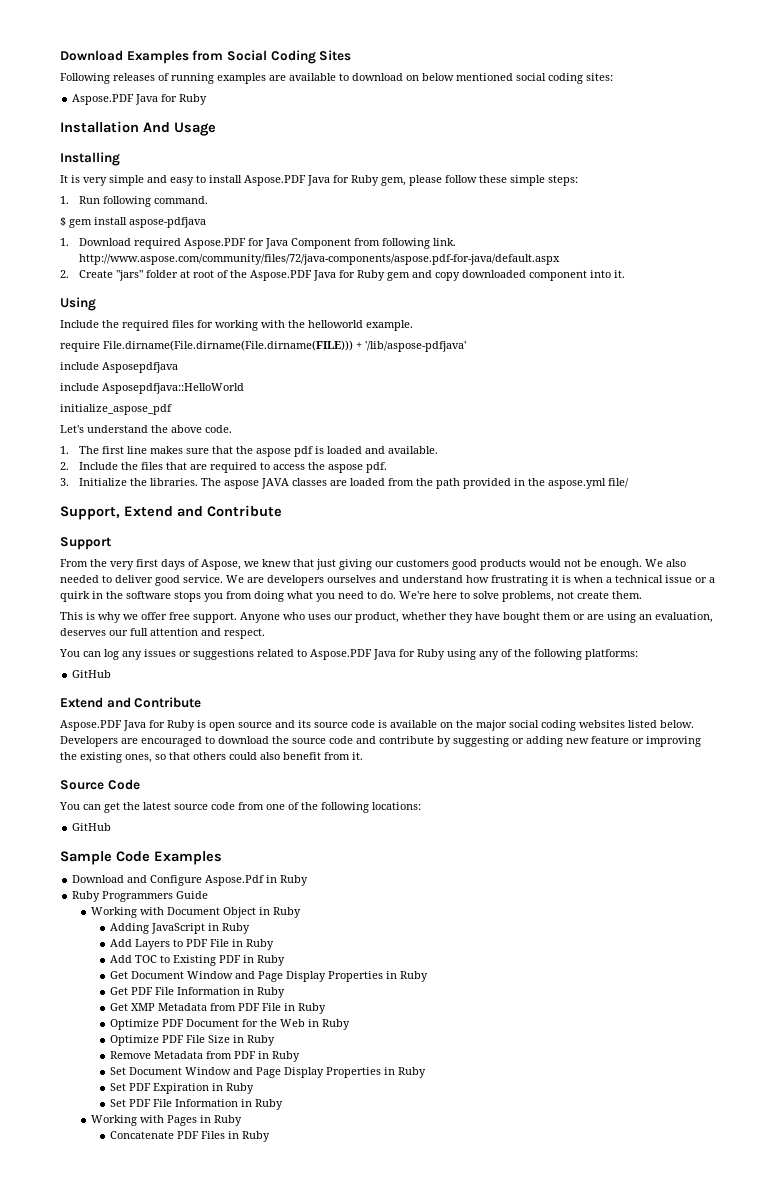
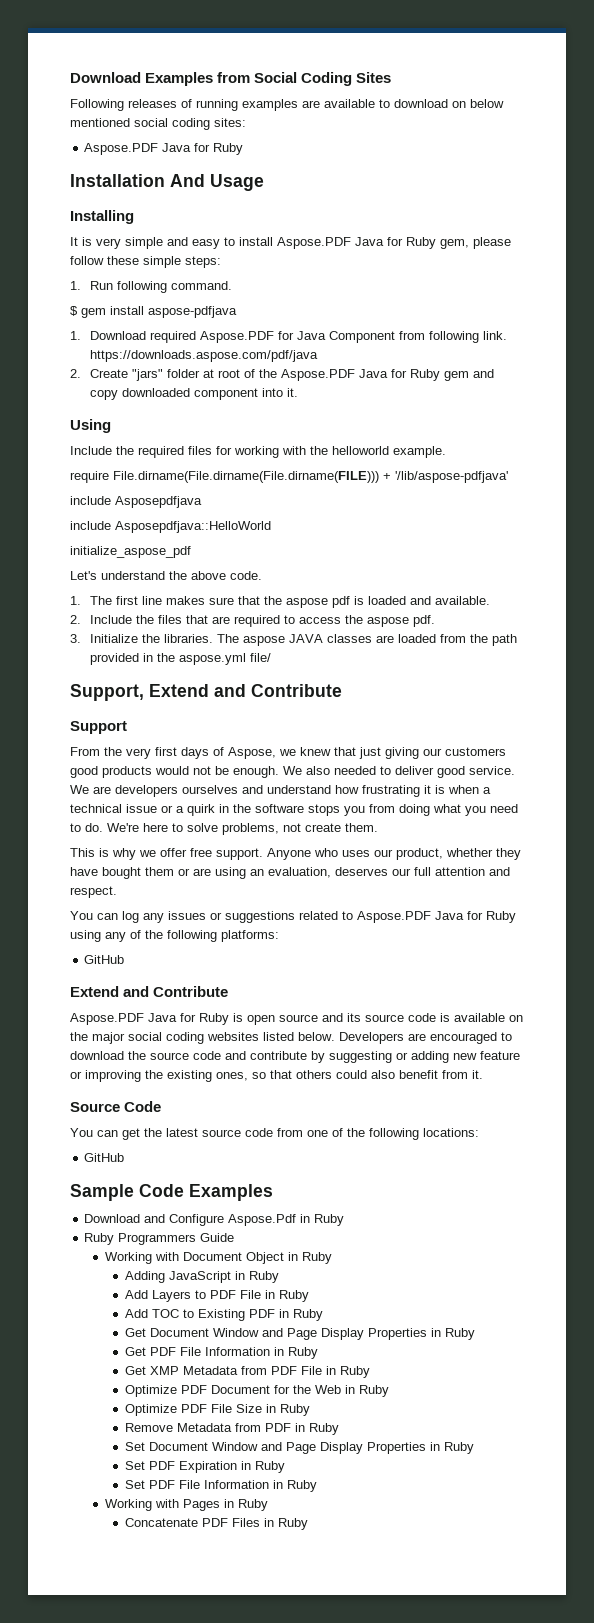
[78,254,560,265] http://www.aspose.com/community/files/72/java-components/aspose.pdf-for-java/default.aspx -> [90,350,319,362] https://downloads.aspose.com/pdf/java

